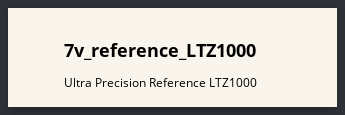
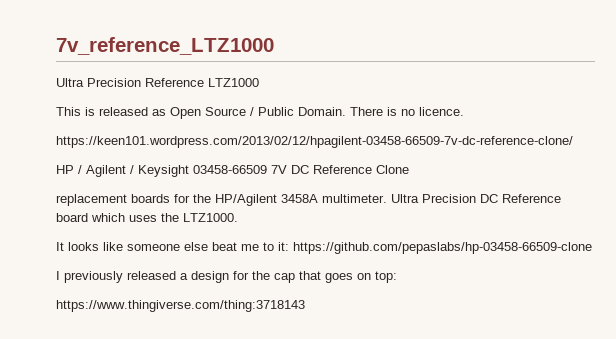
(258, 82) none -> [56,107,464,119] [56,136,573,148] [56,165,409,177] [56,194,561,206] [56,213,238,222] [56,242,592,254] [56,271,397,283] [56,300,305,312] // This is released as Open Source / Public Domain. There is no licence. // https://keen101.wordpress.com/2013/02/12/hpagilent-03458-66509-7v-dc-reference-clone/ // HP / Agilent / Keysight 03458-66509 7V DC Reference Clone // replacement boards for the HP/Agilent 3458A multimeter. Ultra Precision DC Reference board which uses the LTZ1000. // It looks like someone else beat me to it: https://github.com/pepaslabs/hp-03458-66509-clone // I previously released a design for the cap that goes on top: // https://www.thingiverse.com/thing:3718143

